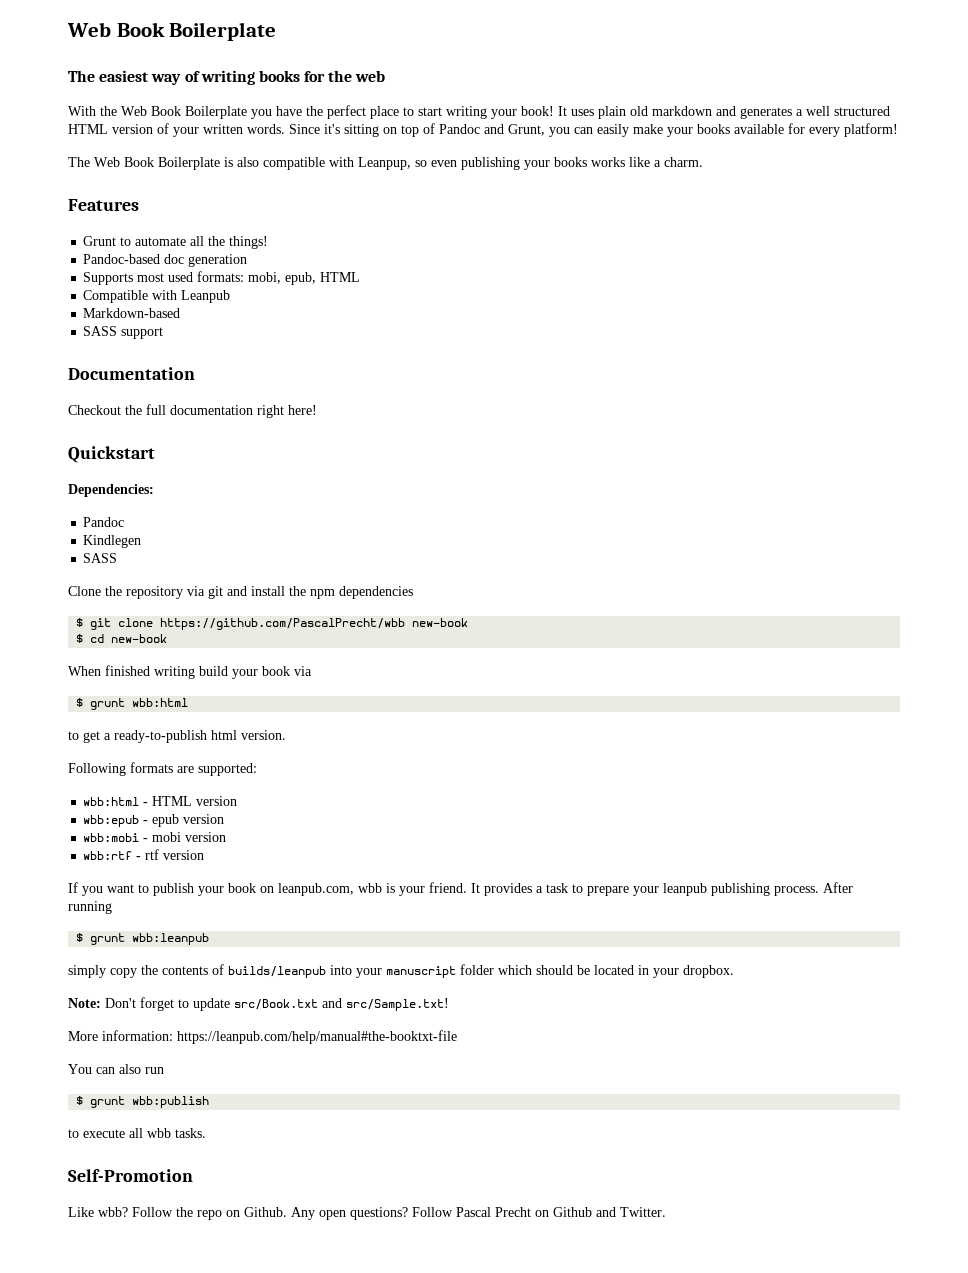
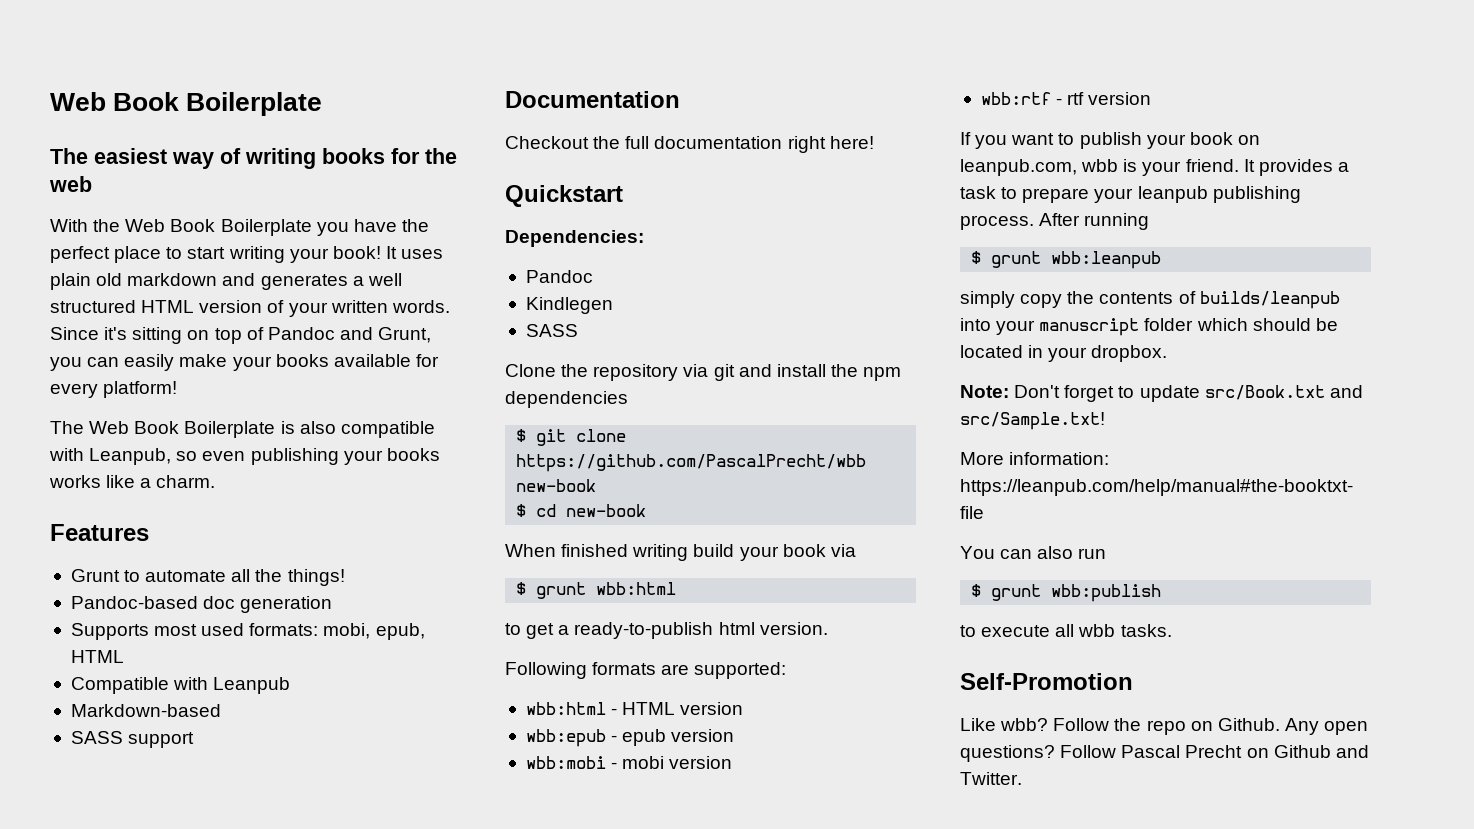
[358,157,411,170] Leanpup, -> [89,448,172,465] Leanpub,

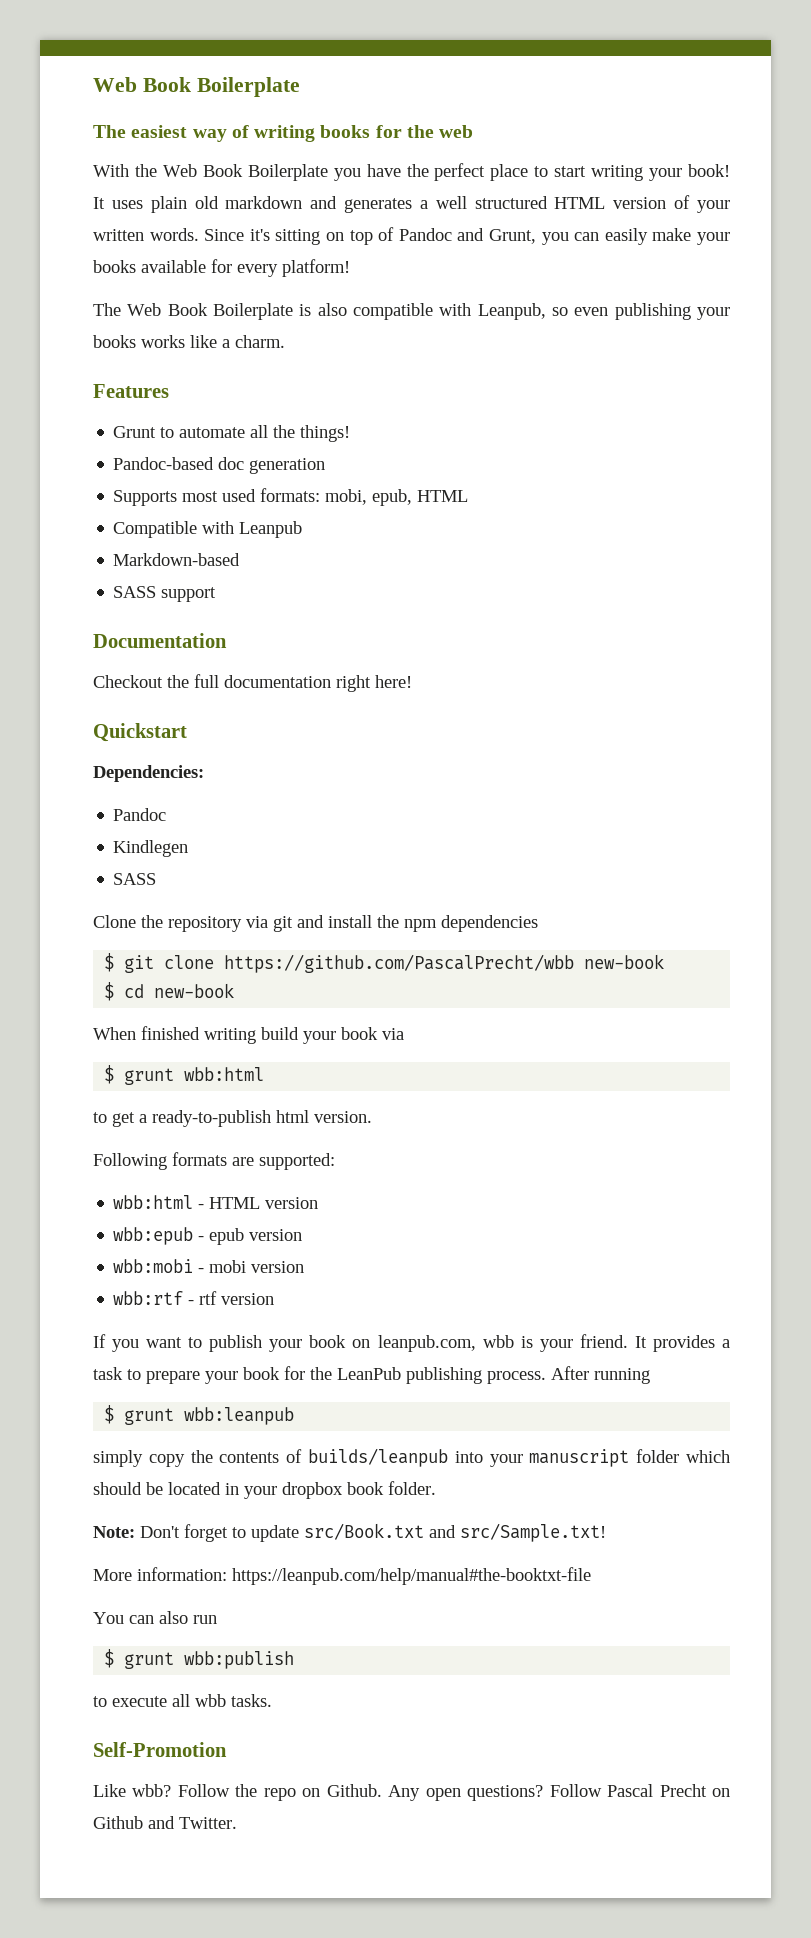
[1137,186,1208,203] leanpub -> [243,1366,401,1380] book for the LeanPub
[1091,345,1168,362] dropbox. -> [282,1481,436,1499] dropbox book folder.

